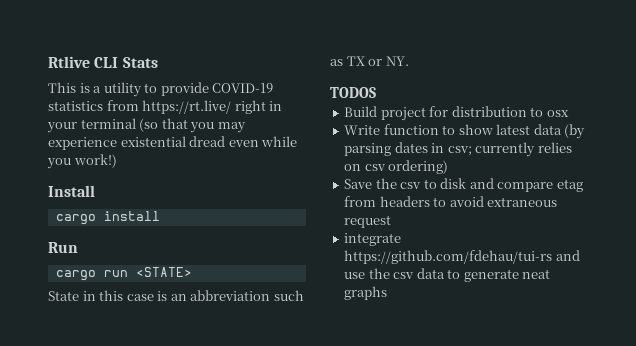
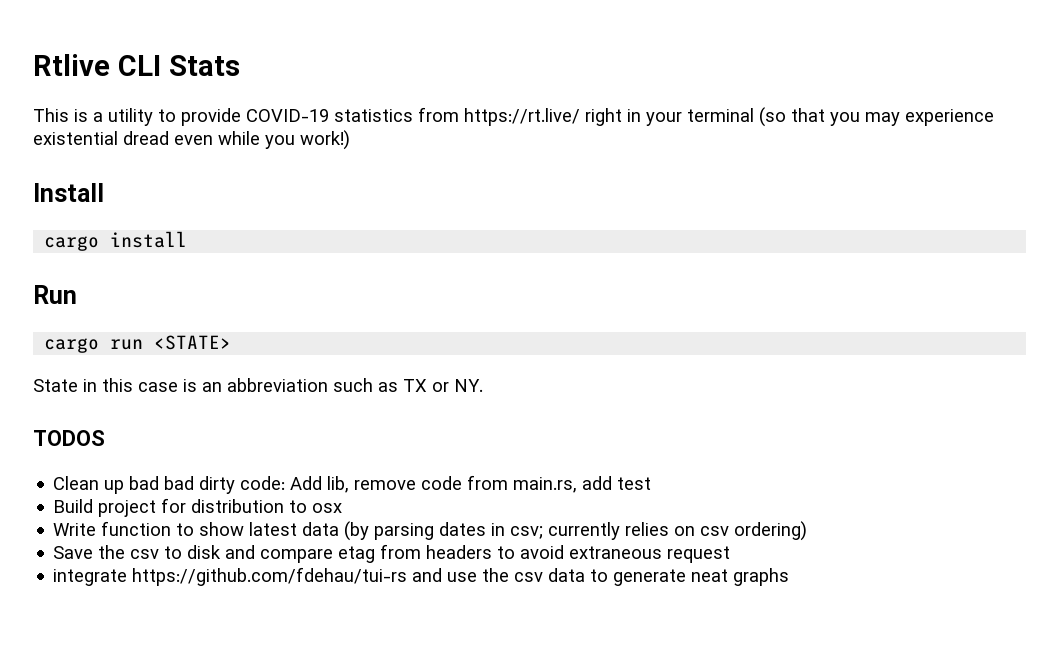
(376, 92) none -> [53,475,652,494] // Clean up bad bad dirty code: Add lib, remove code from main.rs, add test

